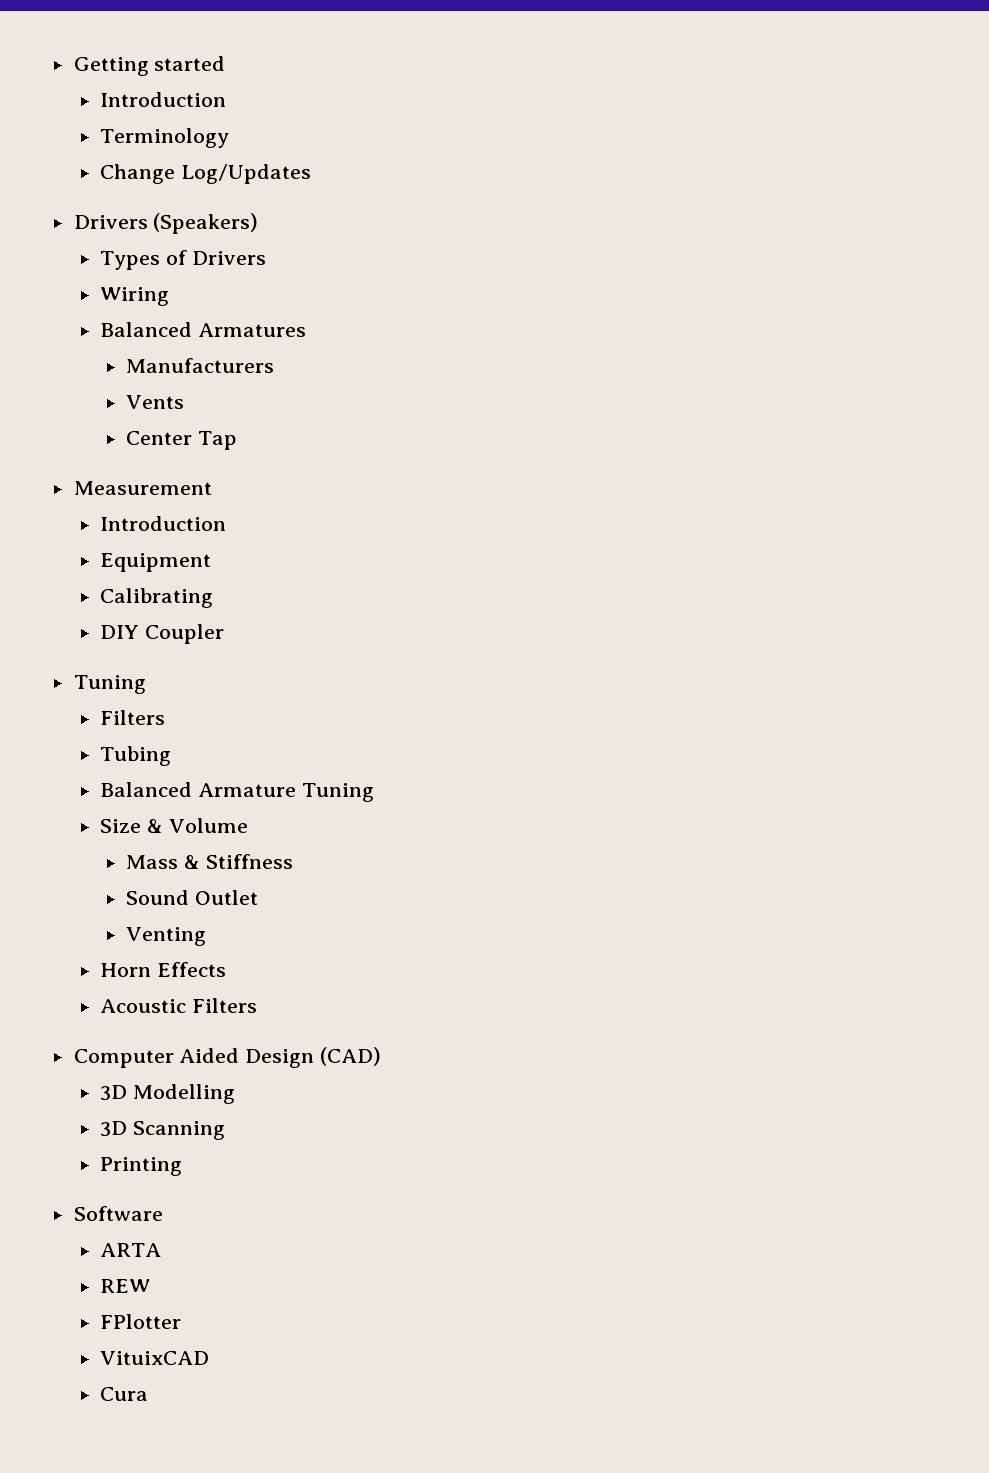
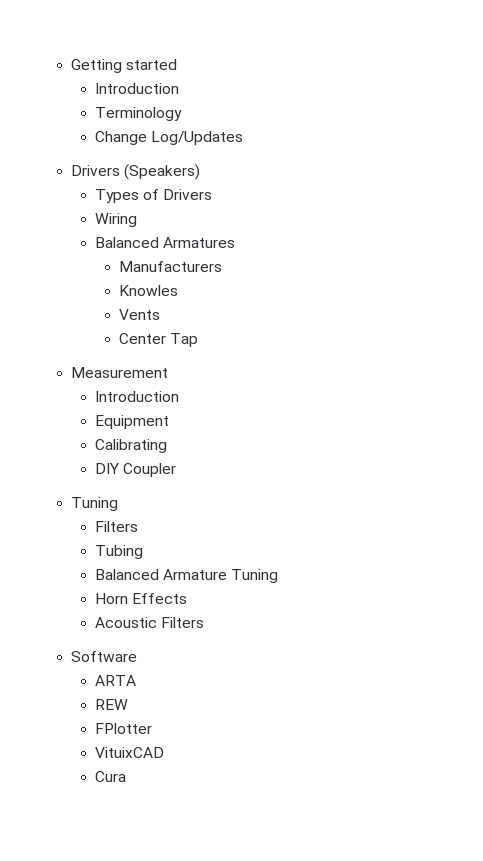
(275, 365) none -> [118,285,178,296] // Knowles
[99,818,248,833] [126,854,293,869] [126,890,259,905] [126,927,207,946] [99,962,226,977] [99,998,257,1013] [73,1047,382,1068] [99,1084,235,1104] [99,1121,225,1140] [99,1157,182,1176] Size & Volume // Mass & Stiffness // Sound Outlet // Venting // Horn Effects // Acoustic Filters // Computer Aided Design (CAD) // 3D Modelling // 3D Scanning // Printing -> [94,593,188,604] [94,617,205,628] Horn Effects // Acoustic Filters

